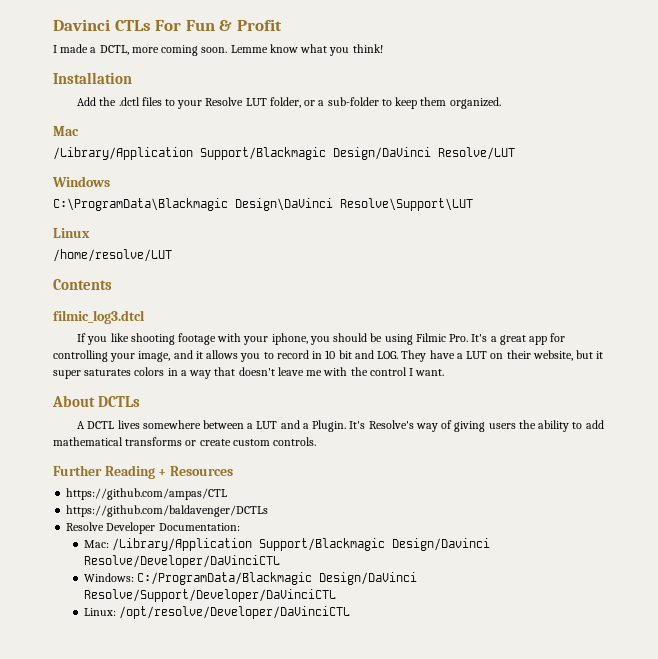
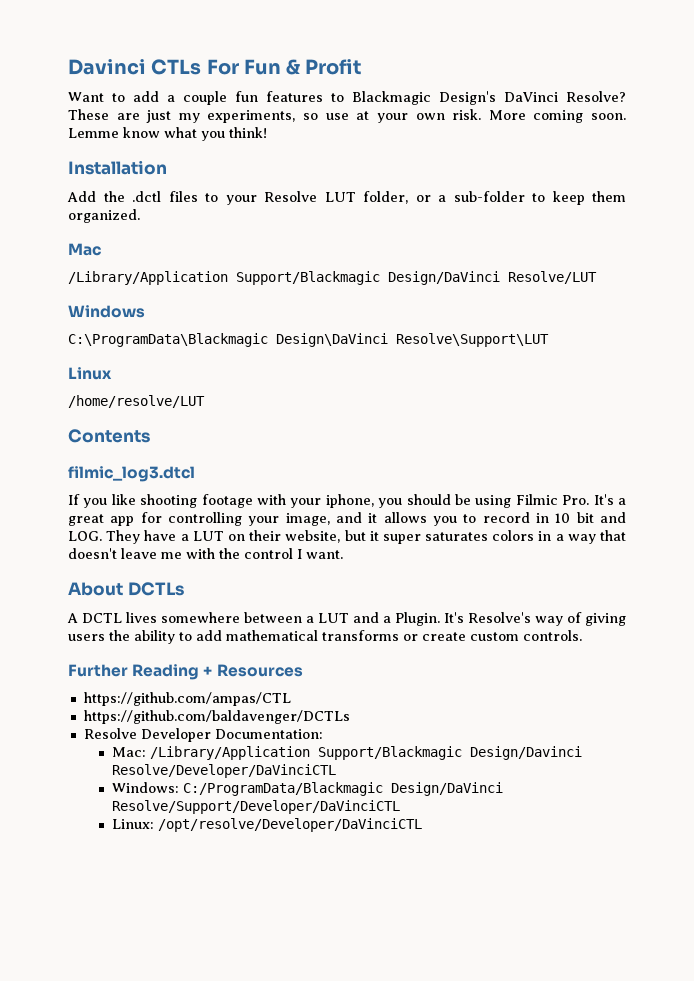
[53,44,159,55] I made a DCTL, more -> [68,91,626,105] [68,109,526,123] Want to add a couple fun features to Blackmagic Design's DaVinci Resolve? These are just my experiments, so use at your own risk. More

